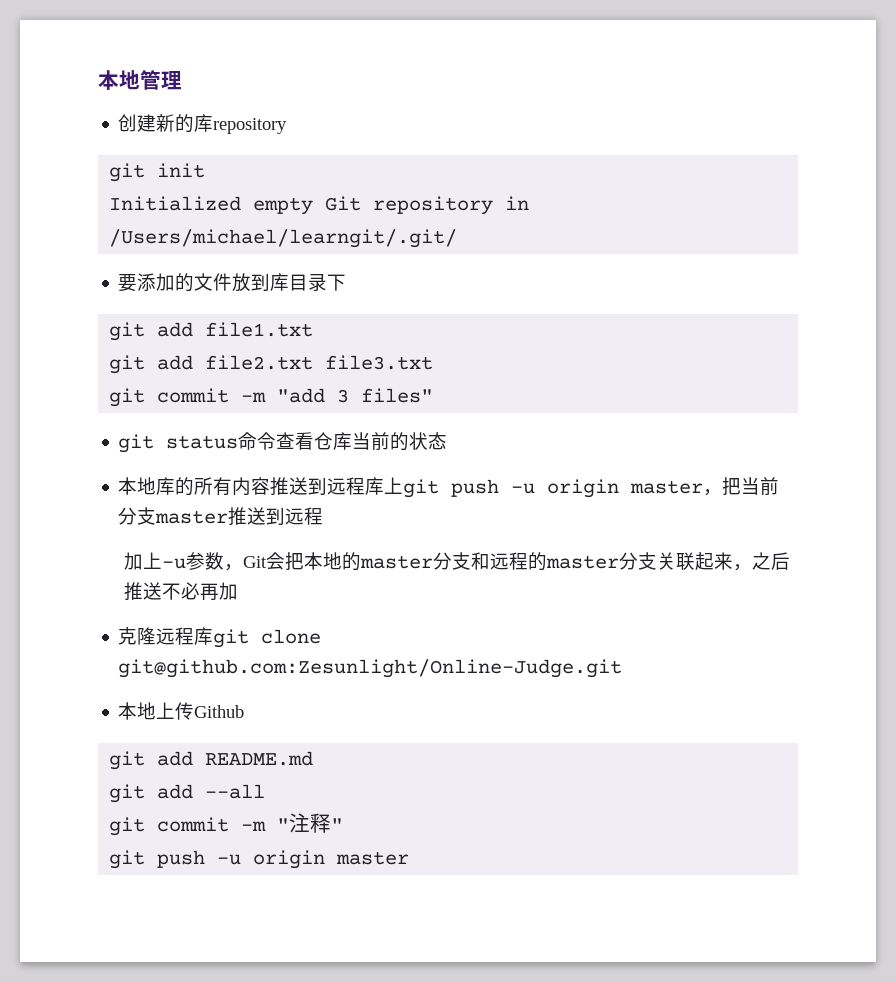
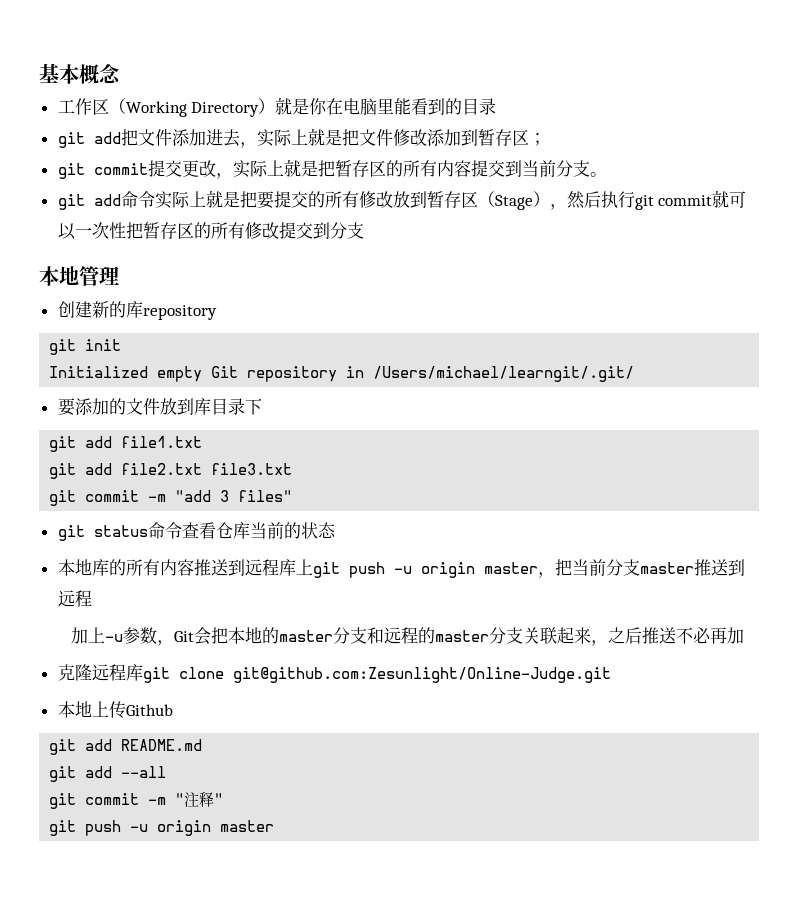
(98, 80) none -> [39,63,121,84] [57,97,497,117] [57,128,546,148] [57,159,607,179] [57,190,747,210] [57,222,364,240] 基本概念 // 工作区（Working Directory）就是你在电脑里能看到的目录 // git add把文件添加进去，实际上就是把文件修改添加到暂存区； // git commit提交更改，实际上就是把暂存区的所有内容提交到当前分支。 // git add命令实际上就是把要提交的所有修改放到暂存区（Stage），然后执行git commit就可以一次性把暂存区的所有修改提交到分支 //

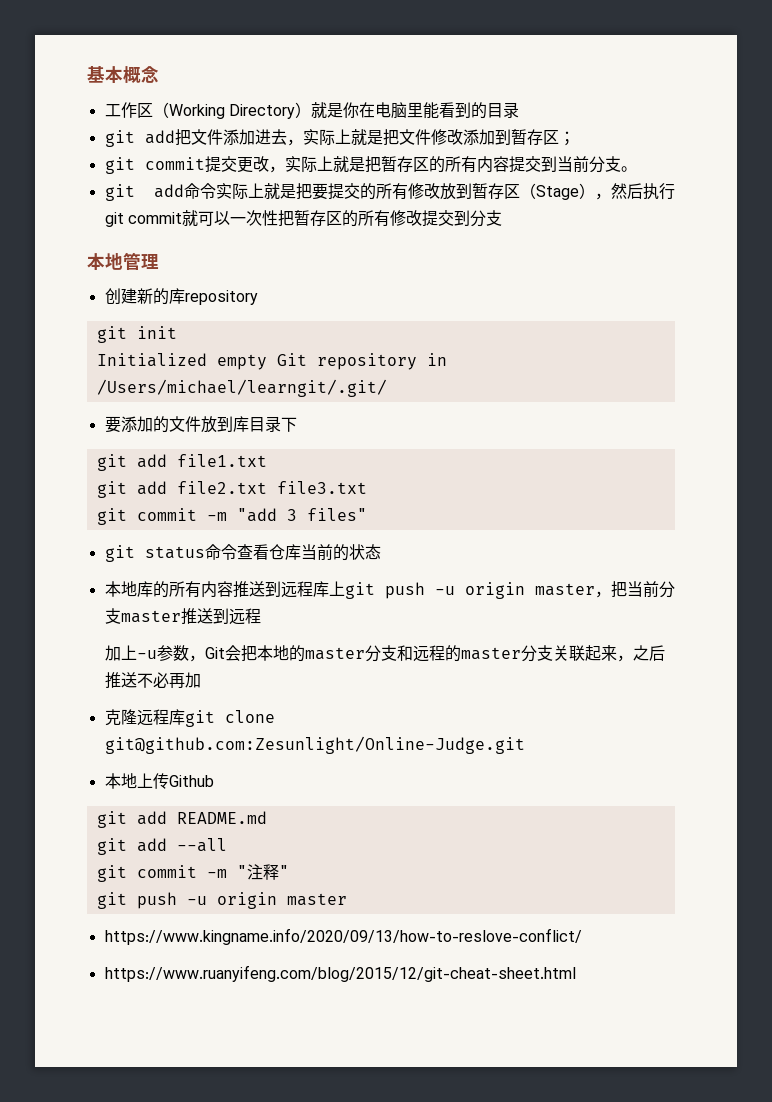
(275, 826) none -> [104,928,582,945] [104,965,576,982] // https://www.kingname.info/2020/09/13/how-to-reslove-conflict/ // https://www.ruanyifeng.com/blog/2015/12/git-cheat-sheet.html

